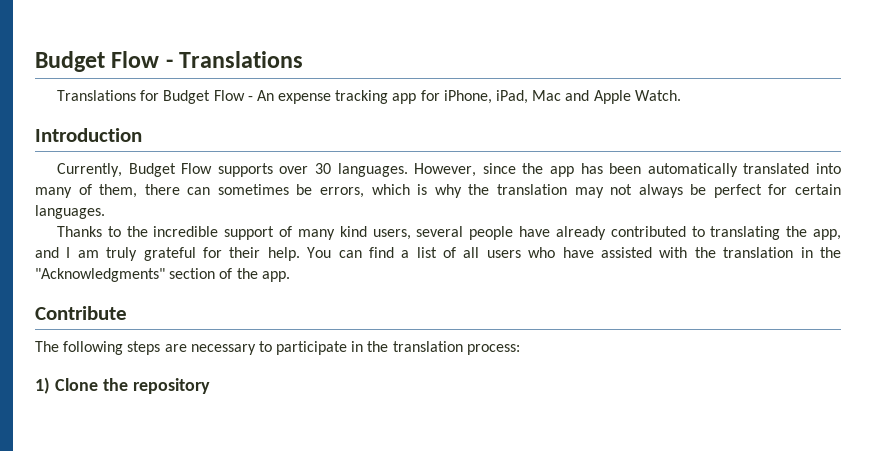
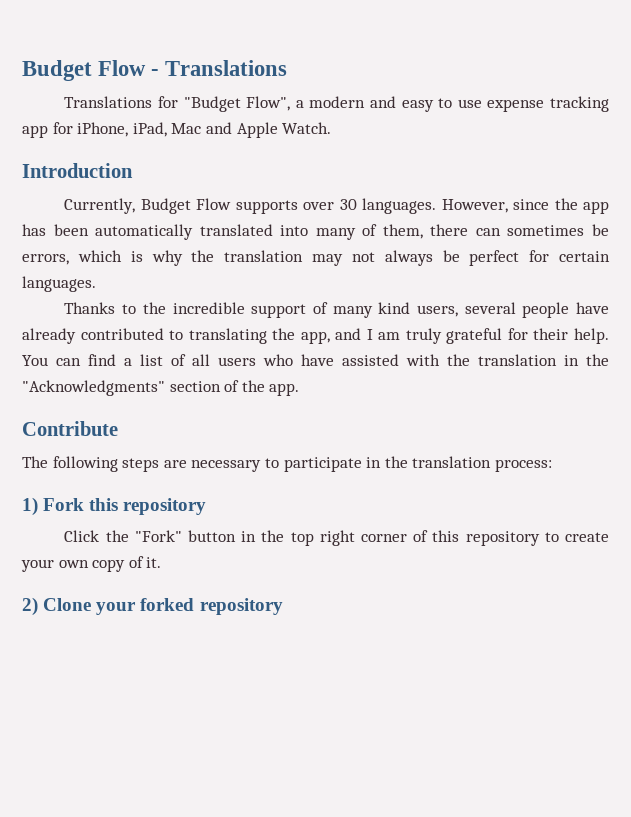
[163,90,274,104] Budget Flow - An -> [183,96,482,112] "Budget Flow", a modern and easy to use
[54,378,128,391] Clone the -> [43,498,207,515] [64,530,610,546] [21,556,162,572] [22,597,195,616] Fork this repository // Click the "Fork" button in the top right corner of this repository to create your own copy of it. // 2) Clone your forked

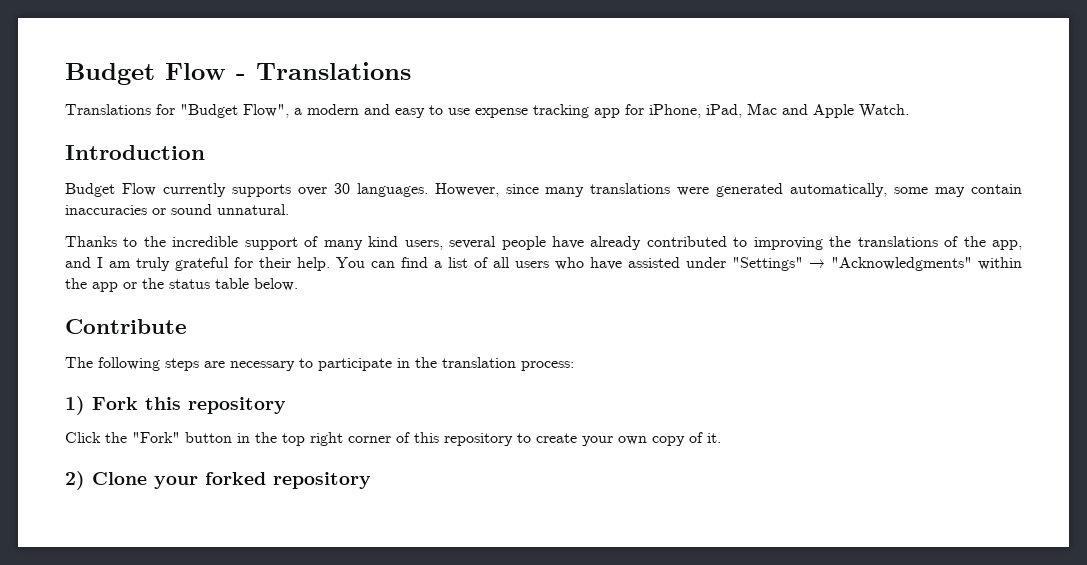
[64,198,232,214] Currently, Budget Flow -> [65,183,226,197] Budget Flow currently
[554,198,609,214] [22,224,609,240] [22,250,610,266] [22,276,96,292] the app has been automatically translated into many of them, there can sometimes be errors, which is why the translation may not always be perfect for certain languages. -> [545,183,1022,197] [65,204,289,215] many translations were generated automatically, some may contain inaccuracies or sound unnatural.
[188,328,267,344] translating -> [753,236,959,250] improving the translations of
[406,354,609,366] [22,380,300,396] with the translation in the "Acknowledgments" section of the app. -> [686,257,1022,271] [65,278,298,292] under "Settings" → "Acknowledgments" within the app or the status table below.

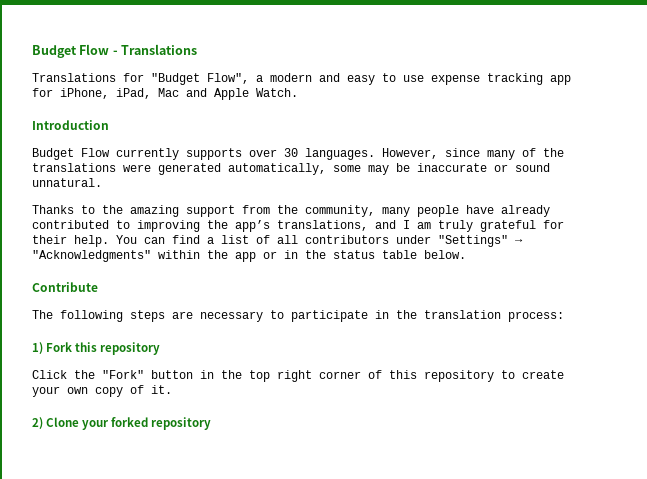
(585, 192) none -> [522,148,564,157] of the
[971,184,1022,194] [65,205,147,215] contain inaccuracies -> [396,163,487,172] be inaccurate
[172,236,497,250] incredible support of many kind users, several -> [130,205,410,217] amazing support from the community, many
[857,236,1023,250] translations of the app, -> [235,220,368,232] app’s translations,
[515,257,680,270] users who have assisted -> [305,235,389,244] contributors
(137, 285) none -> [284,250,298,259] in

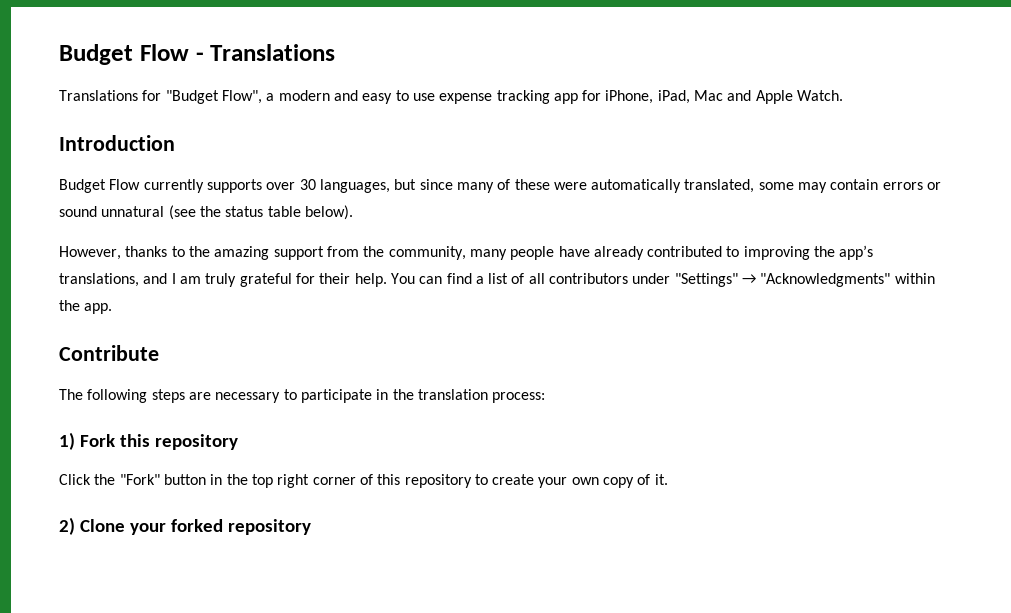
[305,148,438,160] languages. However, -> [319,179,417,193] languages, but
[543,148,564,157] [32,163,550,175] [32,178,102,187] [32,205,74,214] the translations were generated automatically, some may be inaccurate or sound unnatural. // Thanks -> [514,179,942,193] [59,205,353,220] [59,246,168,260] these were automatically translated, some may contain errors or sound unnatural (see the status table below). // However, thanks
[235,250,466,262] app or in the status table below. -> [84,303,113,314] app.

